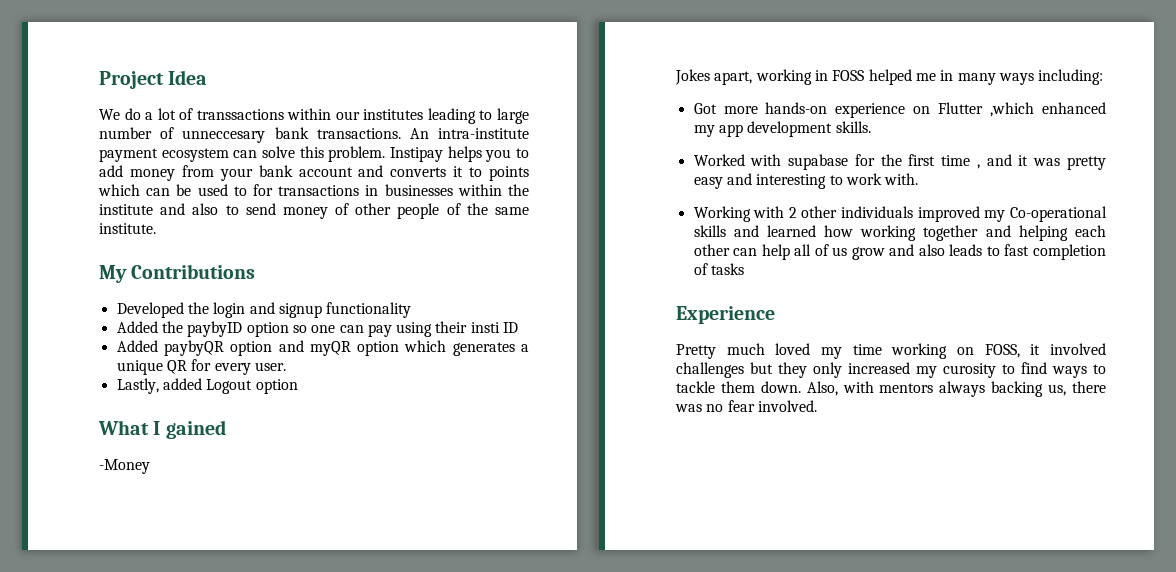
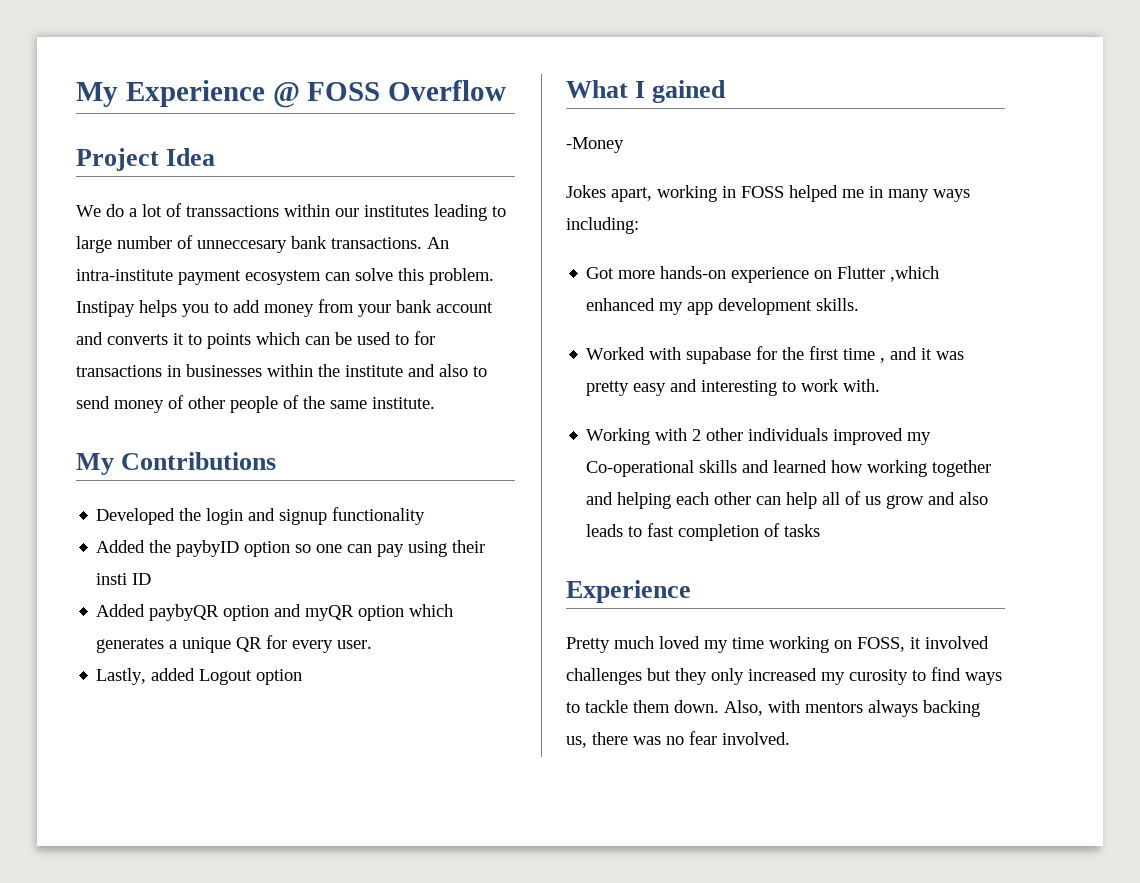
(99, 80) none -> [76,80,507,108] My Experience @ FOSS Overflow //

